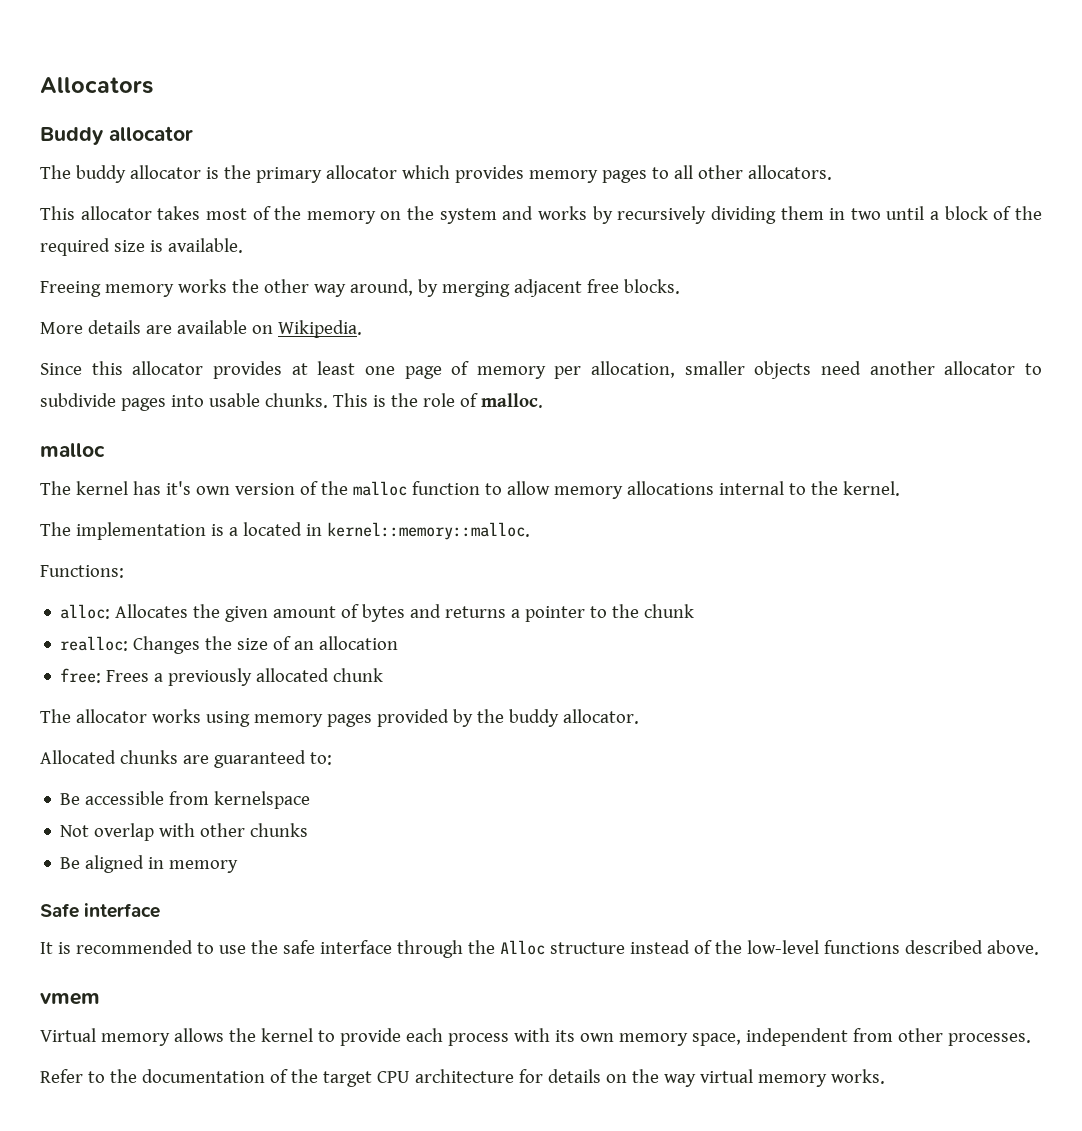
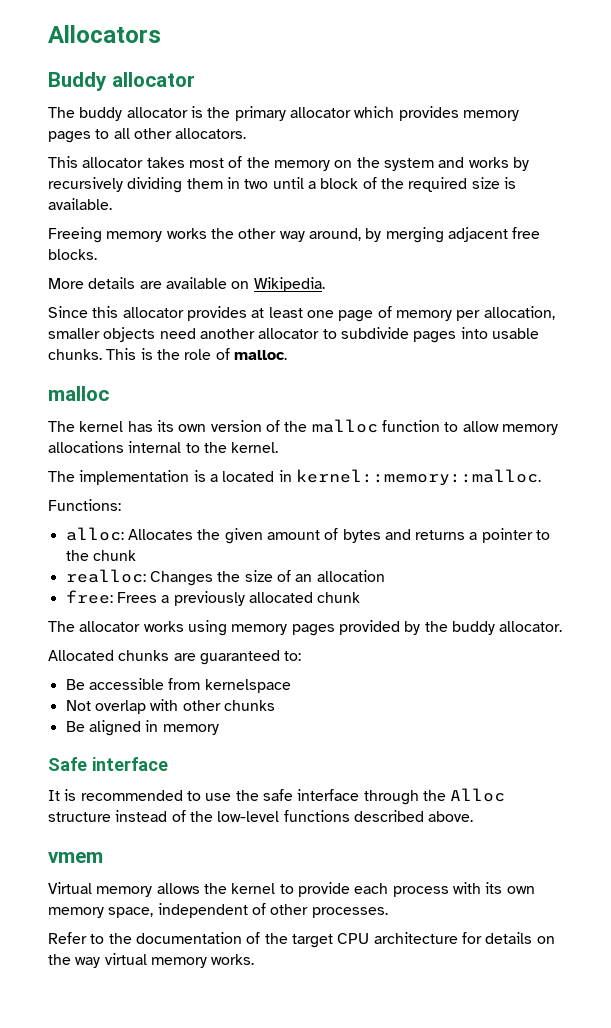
[165,481,191,495] it's -> [156,420,174,432] its
[852,1028,893,1042] from -> [251,903,266,915] of

